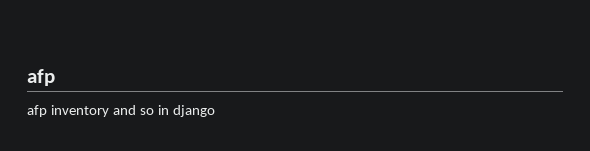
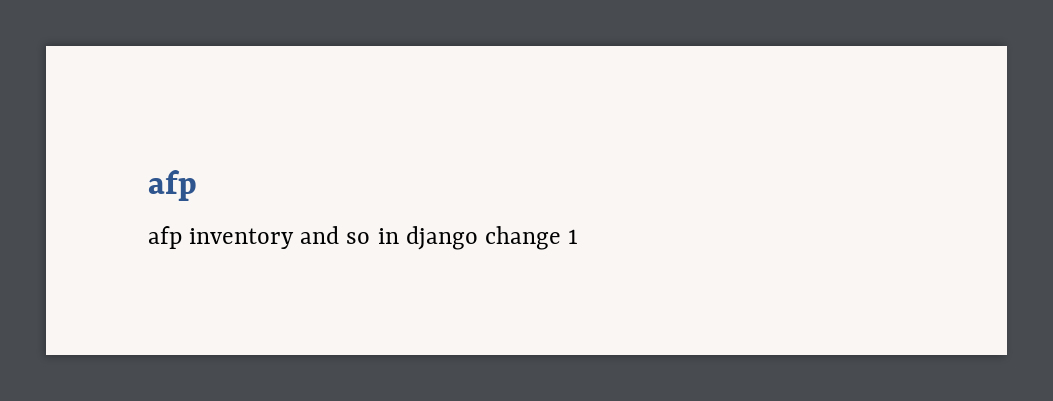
(215, 111) none -> [484,226,579,250] change 1

